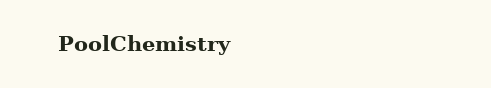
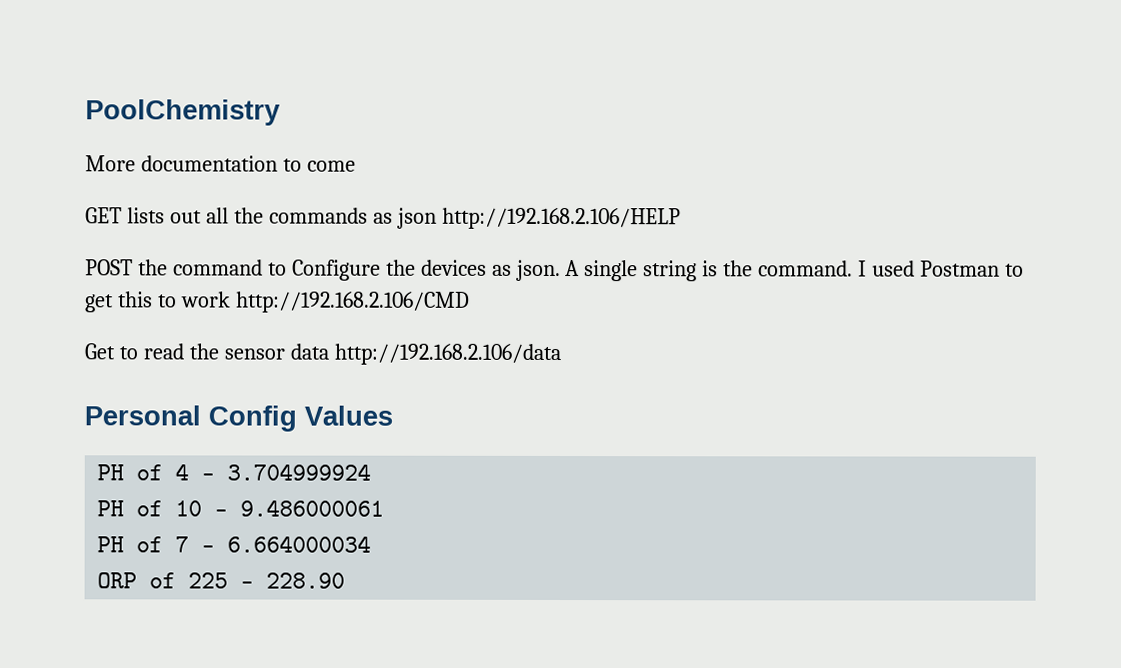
(231, 45) none -> [85,155,356,172] [85,207,681,230] [85,259,1024,282] [85,291,470,313] [84,343,561,366] [84,405,393,432] [97,463,372,481] [97,499,385,517] [97,535,372,553] [97,572,346,589] // More documentation to come // GET lists out all the commands as json http://192.168.2.106/HELP // POST the command to Configure the devices as json. A single string is the command. I used Postman to get this to work http://192.168.2.106/CMD // Get to read the sensor data http://192.168.2.106/data // Personal Config Values // PH of 4 - 3.704999924 // PH of 10 - 9.486000061 // PH of 7 - 6.664000034 // ORP of 225 - 228.90

